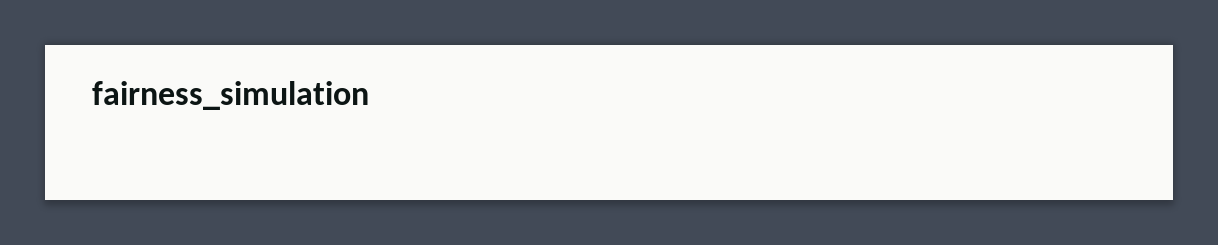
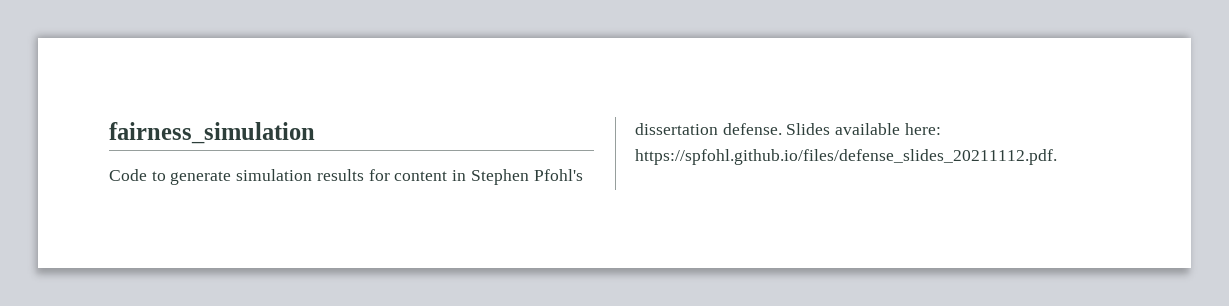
(369, 95) none -> [109,169,583,185] [635,123,941,135] [635,149,1057,165] // Code to generate simulation results for content in Stephen Pfohl's dissertation defense. Slides available here: https://spfohl.github.io/files/defense_slides_20211112.pdf.

